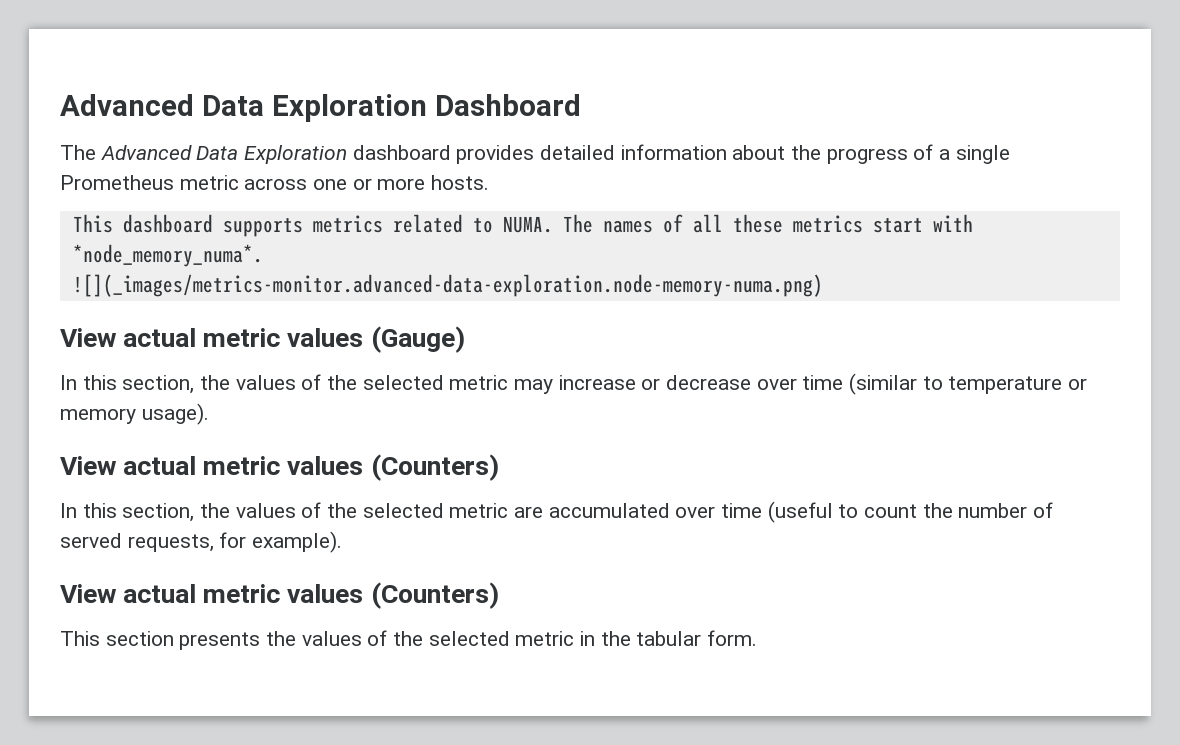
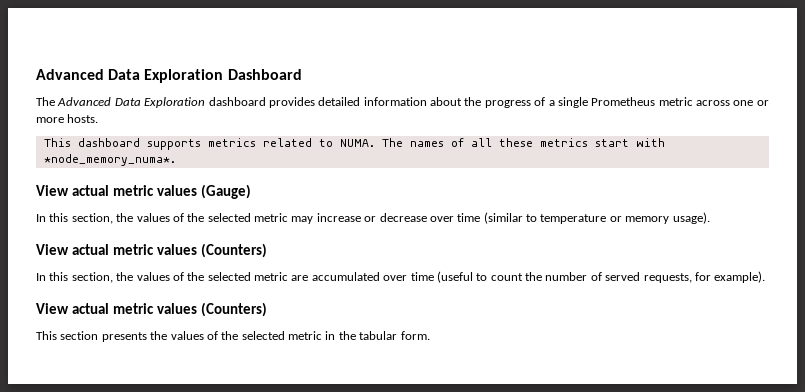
[72,274,823,297] // ![](_images/metrics-monitor.advanced-data-exploration.node-memory-numa.png) -> (176, 160) none

